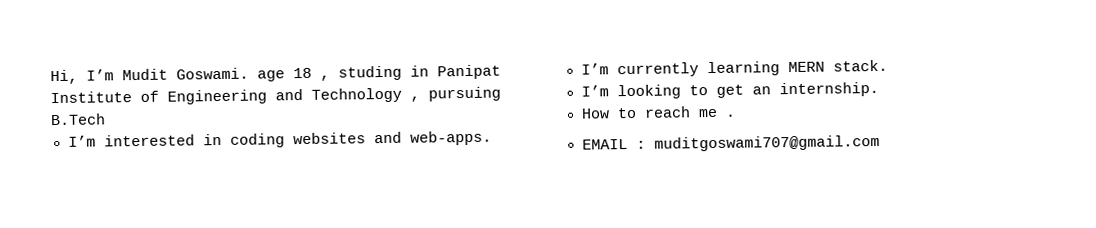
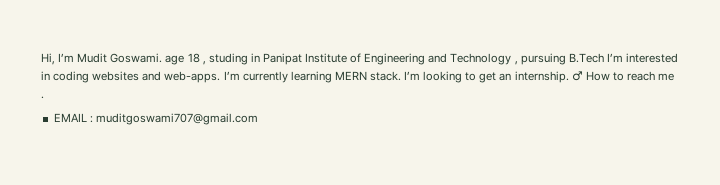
(106, 119) // -> (604, 58) none
(492, 138) // -> (221, 77) none
(888, 65) // -> (401, 76) none
(879, 89) // -> [571,71,583,81] ♂

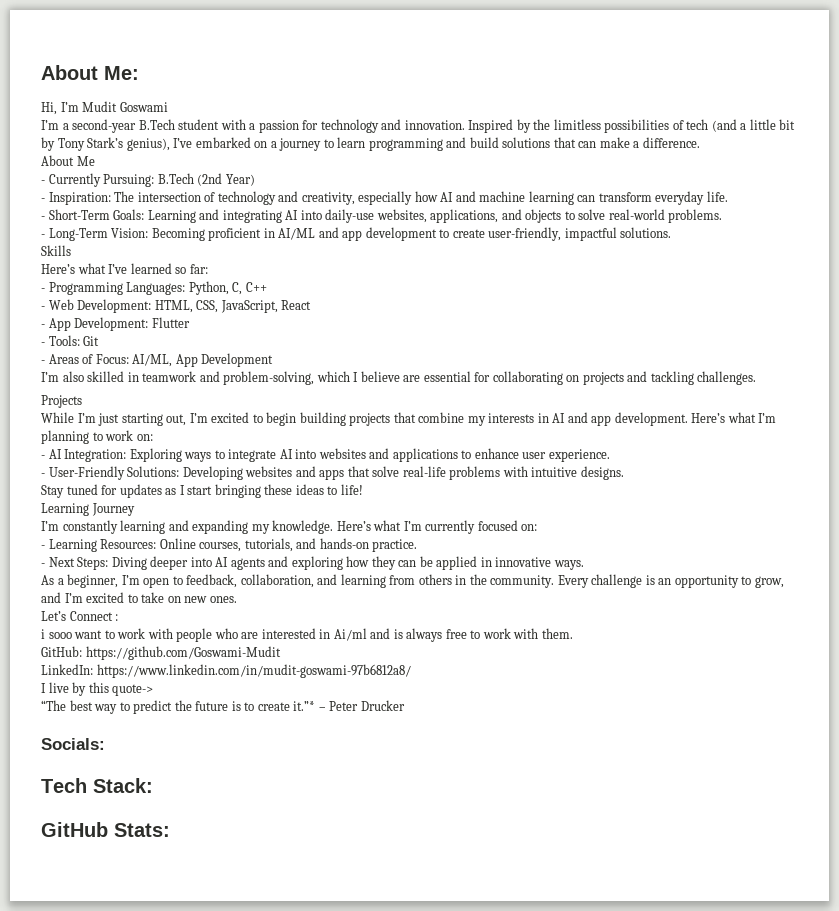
(41, 59) none -> [41,65,139,80] About Me: //
[110,53,678,65] [41,71,675,83] [41,96,44,99] [53,113,258,125] Goswami. age 18 , studing in Panipat Institute of Engineering and Technology , pursuing B.Tech I’m interested in coding websites and web-apps. I’m currently learning MERN stack. I’m looking to get an internship. ♂ How to reach me . // EMAIL : muditgoswami707@gmail.com -> [119,102,168,112] [41,119,796,133] [41,137,700,151] [41,155,95,166] [41,173,255,187] [41,191,728,205] [41,209,723,223] [41,227,672,241] [41,245,71,256] [41,263,208,274] [41,281,267,295] [41,299,312,313] [41,317,190,331] [41,335,100,346] [41,353,274,367] [41,371,757,385] [41,395,82,408] [41,412,777,426] [41,430,153,444] [41,448,610,462] [41,466,624,480] [41,484,363,498] [41,503,135,516] [41,520,538,534] [41,538,418,552] [41,556,584,570] [41,574,784,588] [41,592,237,603] [41,611,119,621] [41,628,573,642] [41,646,281,660] [41,664,411,678] [41,682,154,696] [41,700,405,714] [41,738,105,750] [41,778,153,793] [41,822,170,837] Goswami // I’m a second-year B.Tech student with a passion for technology and innovation. Inspired by the limitless possibilities of tech (and a little bit by Tony Stark’s genius), I’ve embarked on a journey to learn programming and build solutions that can make a difference. // About Me // - Currently Pursuing: B.Tech (2nd Year) // - Inspiration: The intersection of technology and creativity, especially how AI and machine learning can transform everyday life. // - Short-Term Goals: Learning and integrating AI into daily-use websites, applications, and objects to solve real-world problems. // - Long-Term Vision: Becoming proficient in AI/ML and app development to create user-friendly, impactful solutions. // Skills // Here’s what I’ve learned so far: // - Programming Languages: Python, C, C++ // - Web Development: HTML, CSS, JavaScript, React // - App Development: Flutter // - Tools: Git // - Areas of Focus: AI/ML, App Development // I’m also skilled in teamwork and problem-solving, which I believe are essential for collaborating on projects and tackling challenges. // Projects // While I’m just starting out, I’m excited to begin building projects that combine my interests in AI and app development. Here’s what I’m planning to work on: // - AI Integration: Exploring ways to integrate AI into websites and applications to enhance user experience. // - User-Friendly Solutions: Developing websites and apps that solve real-life problems with intuitive designs. // Stay tuned for updates as I start bringing these ideas to life! // Learning Journey // I’m constantly learning and expanding my knowledge. Here’s what I’m currently focused on: // - Learning Resources: Online courses, tutorials, and hands-on practice. // - Next Steps: Diving deeper into AI agents and exploring how they can be applied in innovative ways. // As a beginner, I’m open to feedback, collaboration, and learning from others in the community. Every challenge is an opportunity to grow, and I’m excited to take on new ones. // Let’s Connect : // i sooo want to work with people who are interested in Ai/ml and is always free to work with them. // GitHub: https://github.com/Goswami-Mudit // LinkedIn: https://www.linkedin.com/in/mudit-goswami-97b6812a8/ // I live by this quote-> // “The best way to predict the future is to create it.”* – Peter Drucker // Socials: // Tech Stack: // GitHub Stats:

